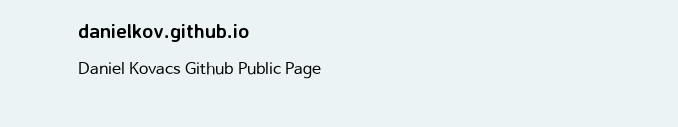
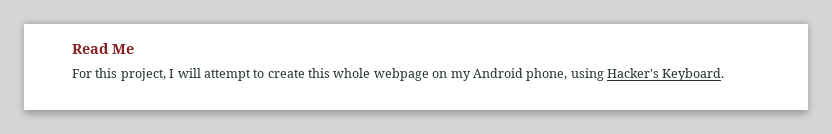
[78,24,249,42] [78,62,321,79] danielkov.github.io // Daniel Kovacs Github Public Page -> [72,43,134,54] [72,68,725,81] Read Me // For this project, I will attempt to create this whole webpage on my Android phone, using Hacker's Keyboard.

